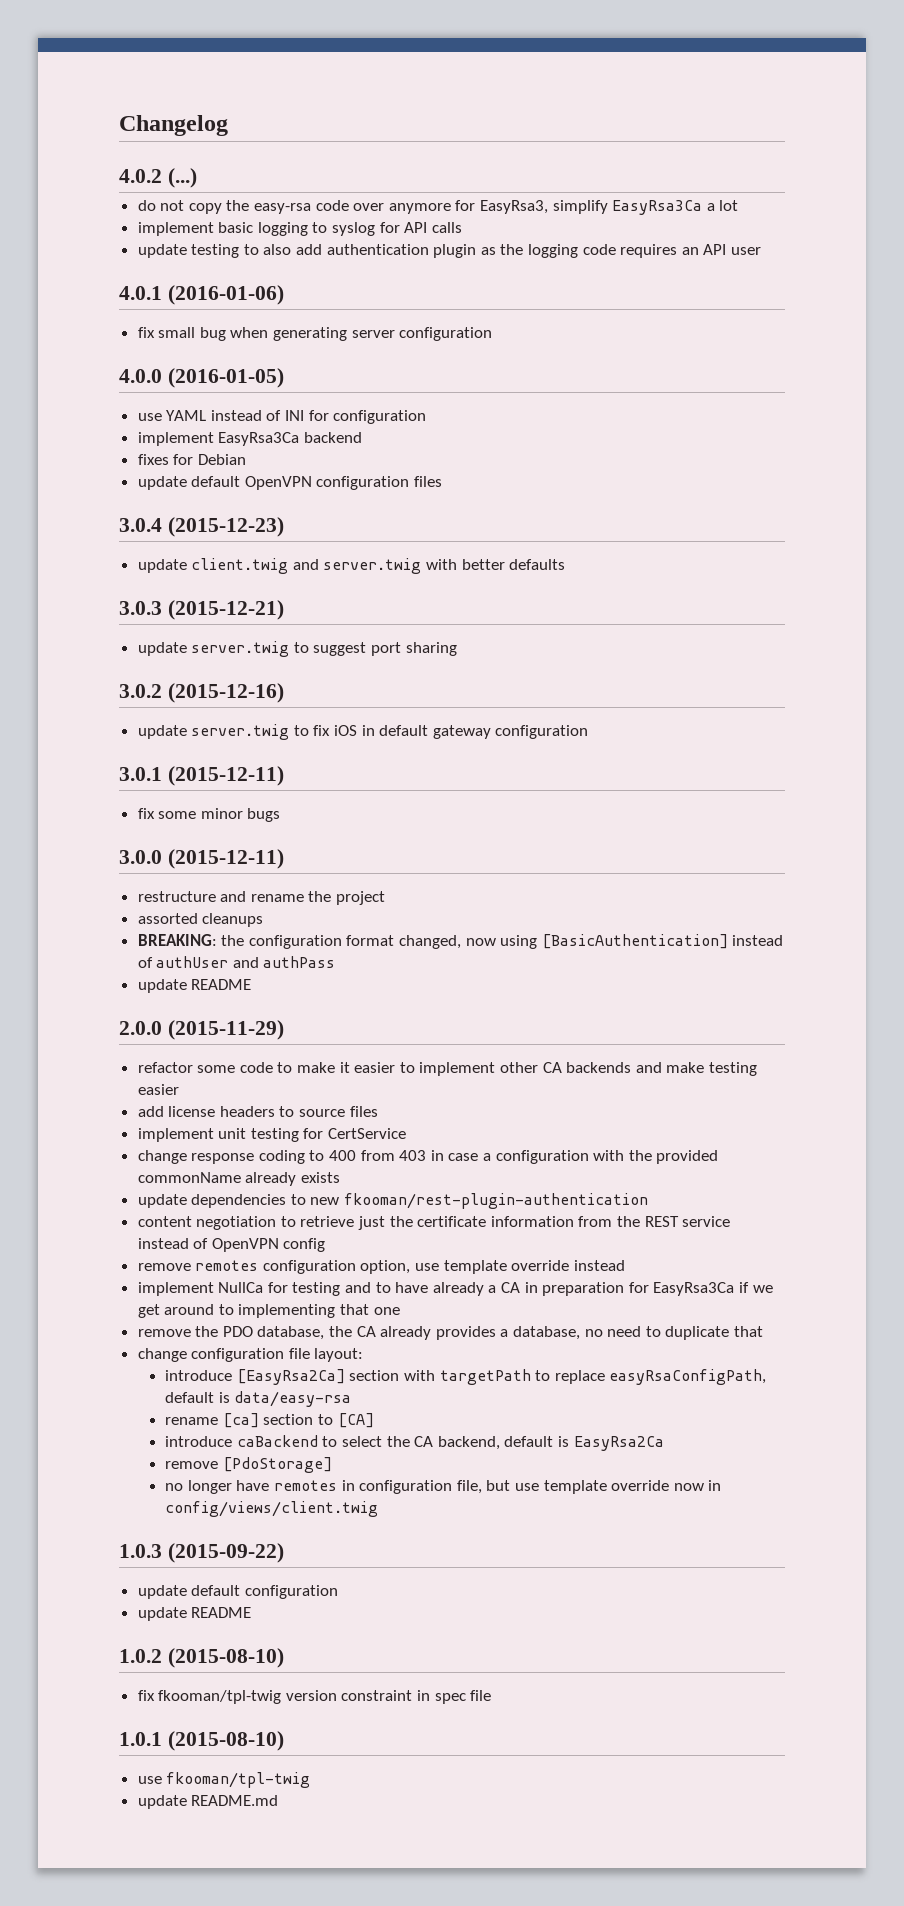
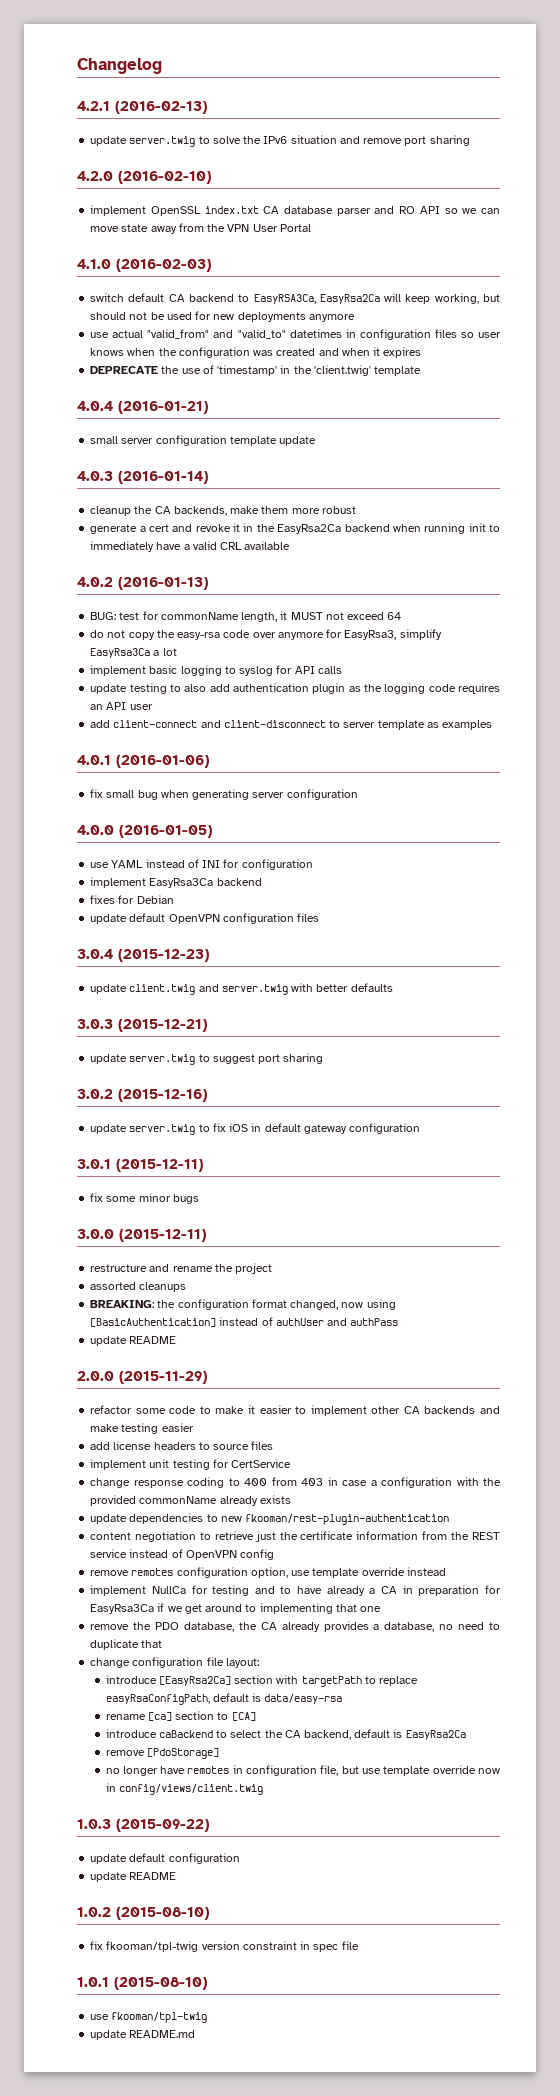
[119,168,197,188] 4.0.2 (...) -> [77,101,207,114] [90,135,470,147] [77,171,211,184] [90,205,500,216] [90,223,311,234] [77,259,211,272] [90,293,500,304] [90,311,355,322] [90,329,501,340] [90,347,422,358] [90,365,422,376] [77,401,208,414] [90,435,317,446] [77,471,208,484] [90,506,356,516] [90,523,501,534] [90,541,291,552] [77,577,208,590] [90,611,402,622] 4.2.1 (2016-02-13) // update server.twig to solve the IPv6 situation and remove port sharing // 4.2.0 (2016-02-10) // implement OpenSSL index.txt CA database parser and RO API so we can move state away from the VPN User Portal // 4.1.0 (2016-02-03) // switch default CA backend to EasyRSA3Ca, EasyRsa2Ca will keep working, but should not be used for new deployments anymore // use actual "valid_from" and "valid_to" datetimes in configuration files so user knows when the configuration was created and when it expires // DEPRECATE the use of 'timestamp' in the 'client.twig' template // 4.0.4 (2016-01-21) // small server configuration template update // 4.0.3 (2016-01-14) // cleanup the CA backends, make them more robust // generate a cert and revoke it in the EasyRsa2Ca backend when running init to immediately have a valid CRL available // 4.0.2 (2016-01-13) // BUG: test for commonName length, it MUST not exceed 64
(761, 251) none -> [90,720,493,730] // add client-connect and client-disconnect to server template as examples

